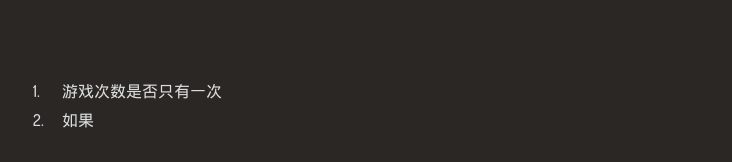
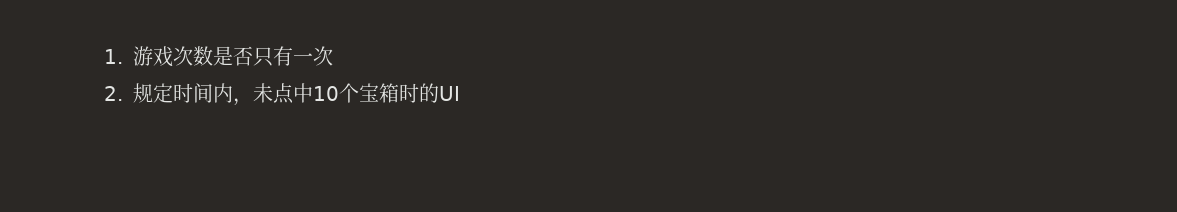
[62,113,95,128] 如果 -> [133,83,460,106] 规定时间内，未点中10个宝箱时的UI

